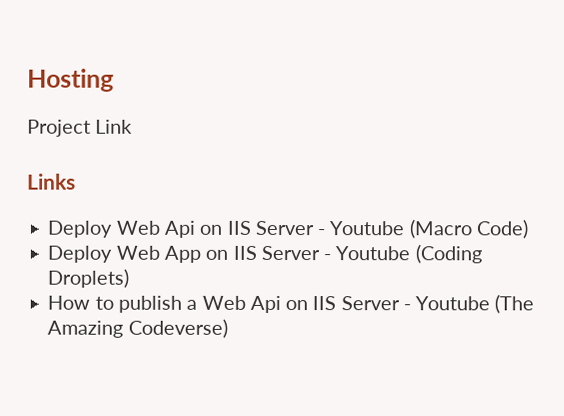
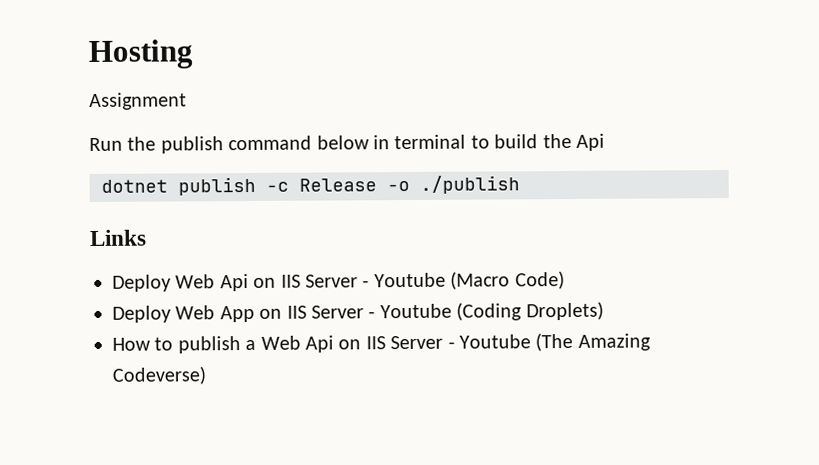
[27,119,134,137] Project Link -> [89,92,187,111] [89,133,605,154] [101,175,520,196] Assignment // Run the publish command below in terminal to build the Api // dotnet publish -c Release -o ./publish

